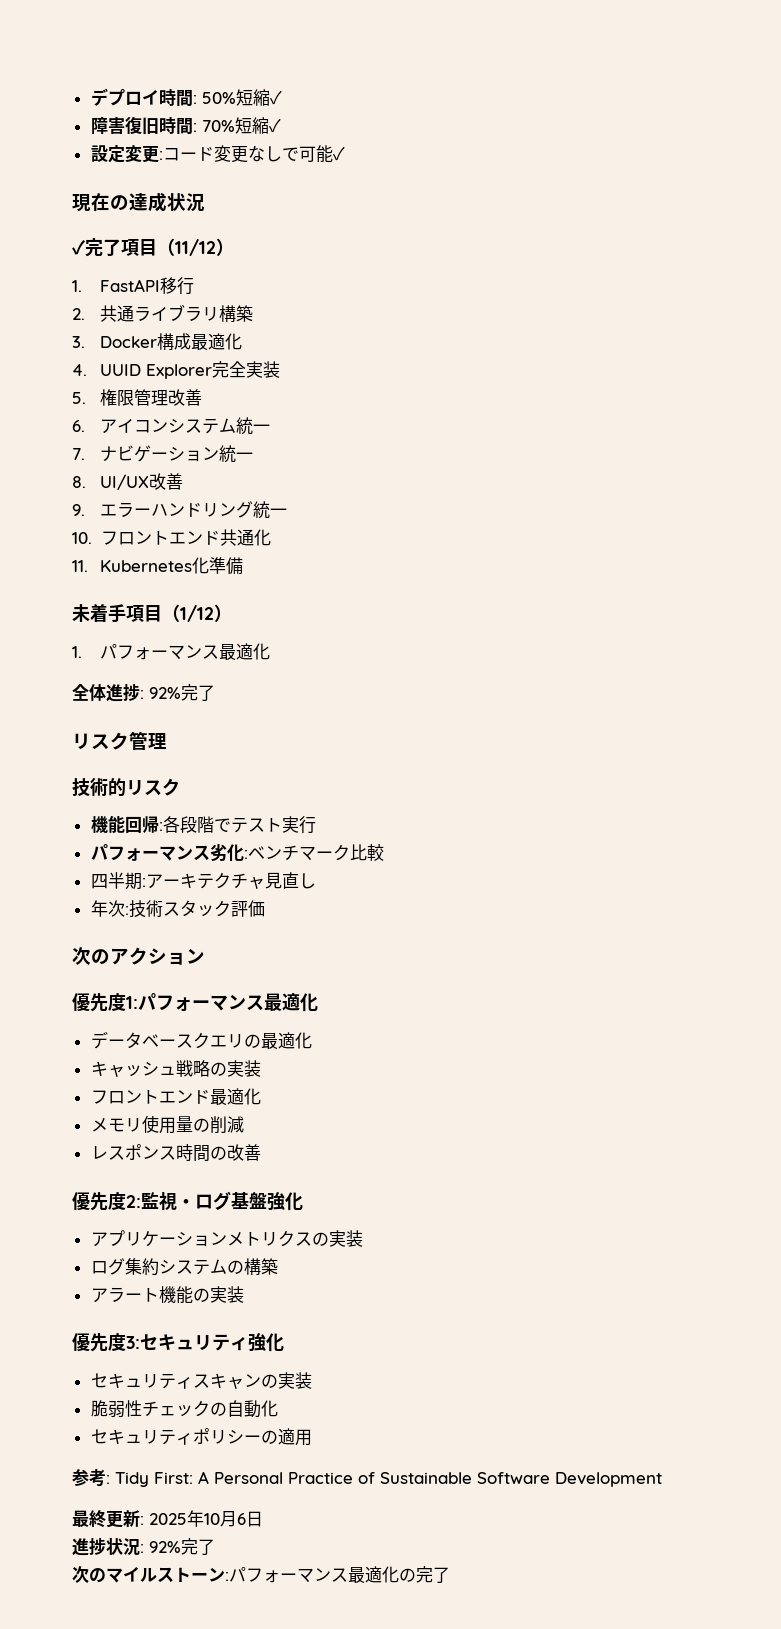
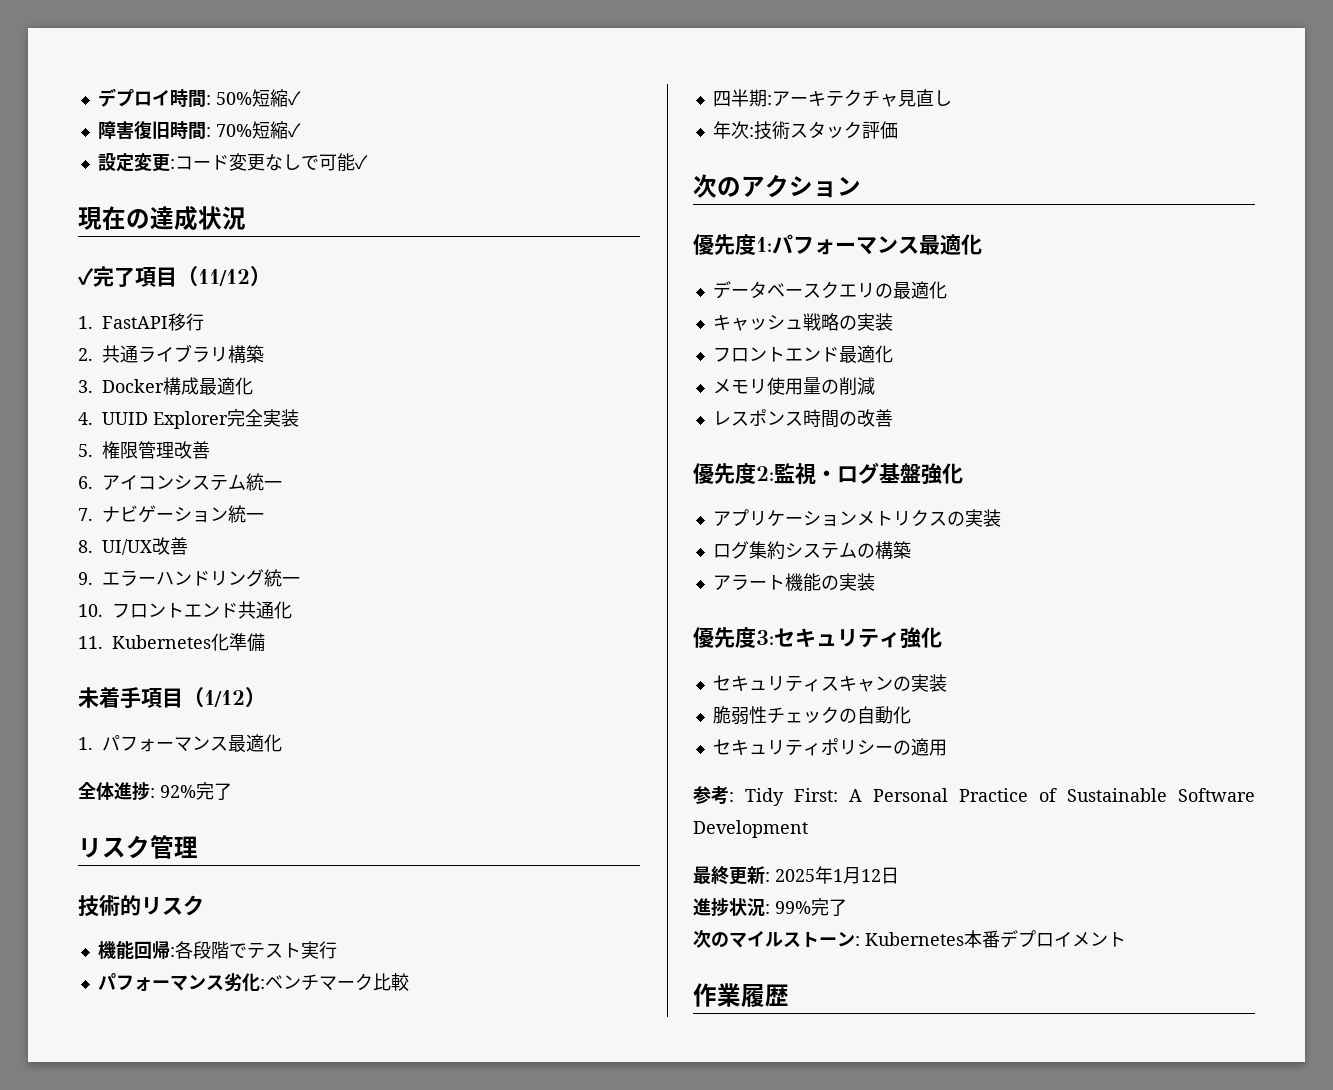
[204,1511,246,1527] 10月6 -> [833,867,881,884] 1月12
[149,1541,181,1553] 92% -> [775,901,811,914] 99%
[229,1566,450,1583] パフォーマンス最適化の完了 -> [865,930,1126,948] [693,983,789,1007] Kubernetes本番デプロイメント // 作業履歴

